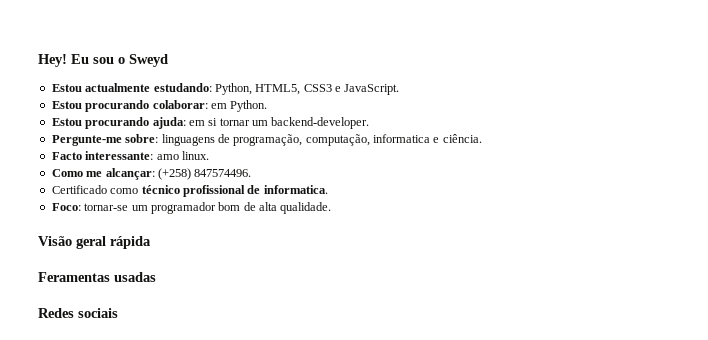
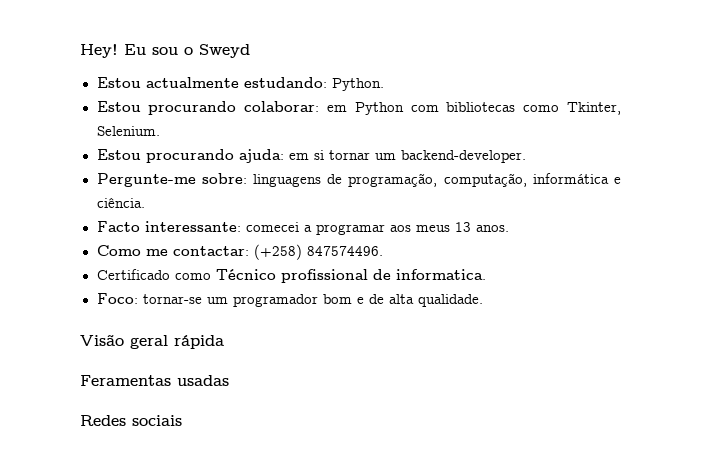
[214,83,400,95] Python, HTML5, CSS3 e JavaScript. -> [331,78,384,91] Python.
[230,100,268,112] Python. -> [354,102,621,115] [96,126,160,136] Python com bibliotecas como Tkinter, Selenium.
[373,134,430,143] informatica -> [532,173,609,184] informática
[156,151,209,160] amo linux. -> [245,222,509,235] comecei a programar aos meus 13 anos.
[105,168,155,180] alcançar: -> [172,246,249,256] contactar:
[141,185,180,194] técnico -> [215,269,276,280] Técnico
(241, 206) none -> [356,297,364,304] e

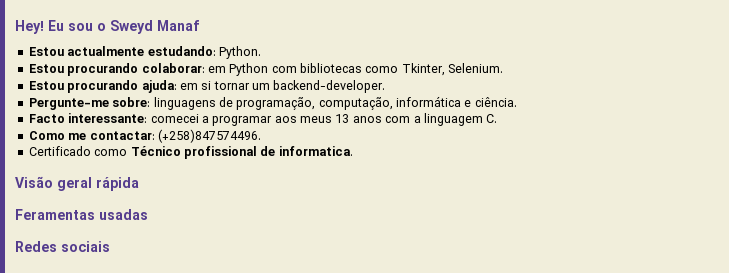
(250, 51) none -> [157,20,200,31] Manaf
[475,225,509,232] anos. -> [352,113,498,126] anos com a linguagem C.
[253,244,383,260] (+258) 847574496. -> [157,129,261,143] (+258)847574496.
[96,293,483,307] // Foco: tornar-se um programador bom e de alta qualidade. -> (353, 151) none

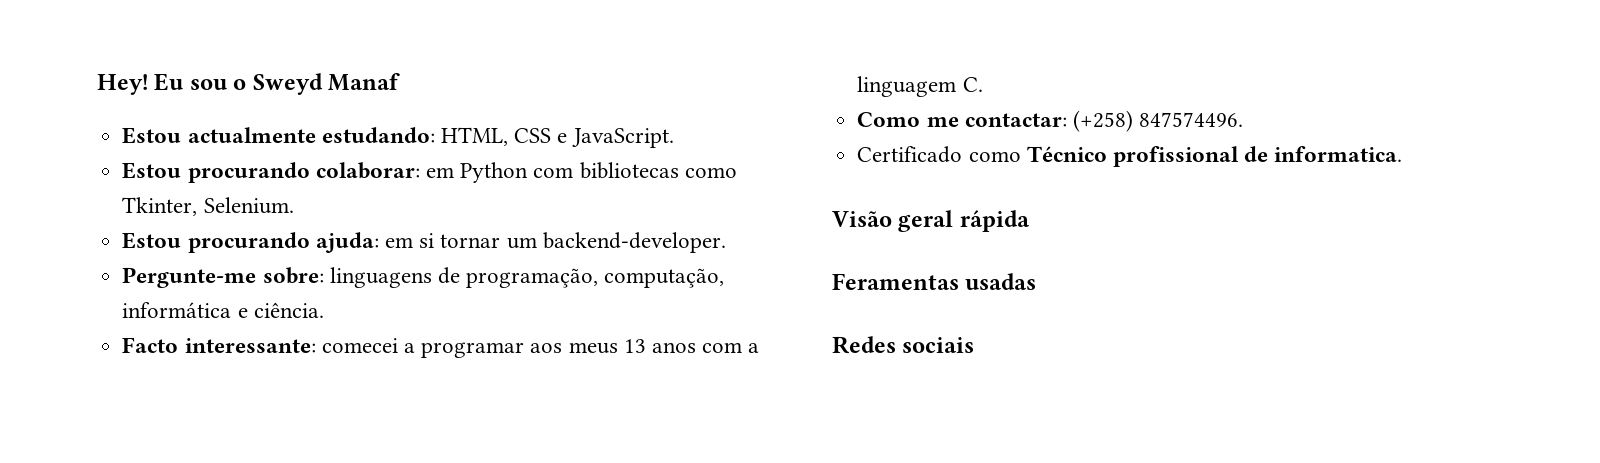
[218,46,261,59] Python. -> [440,127,674,148] HTML, CSS e JavaScript.
[157,129,261,143] (+258)847574496. -> [1072,110,1244,132] (+258) 847574496.

